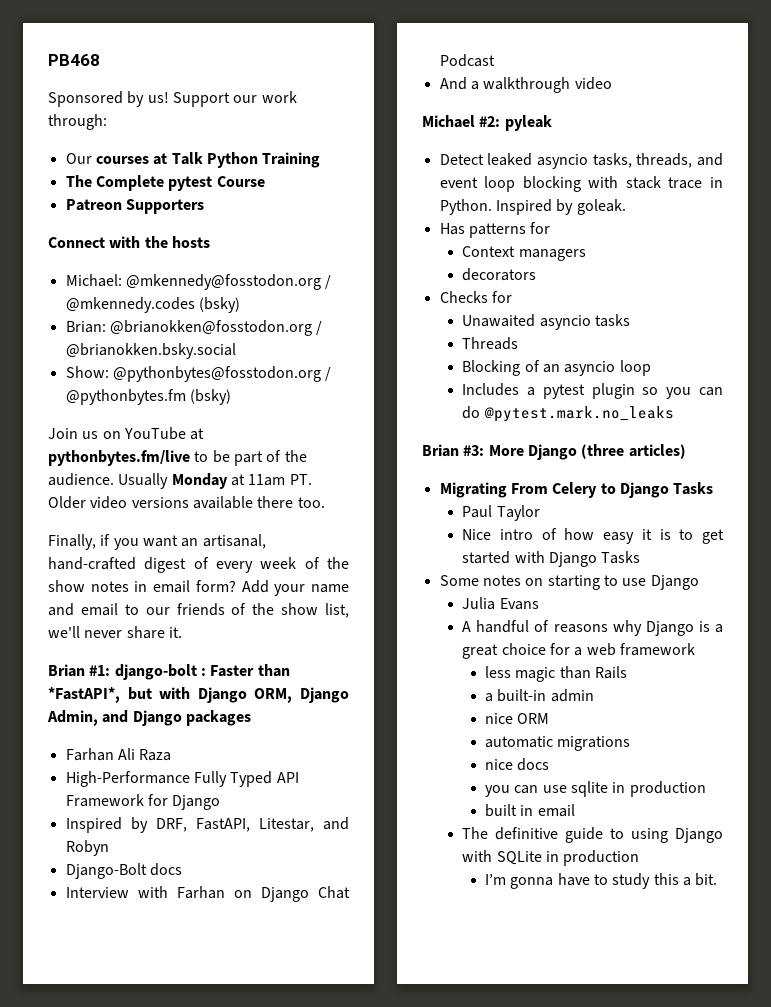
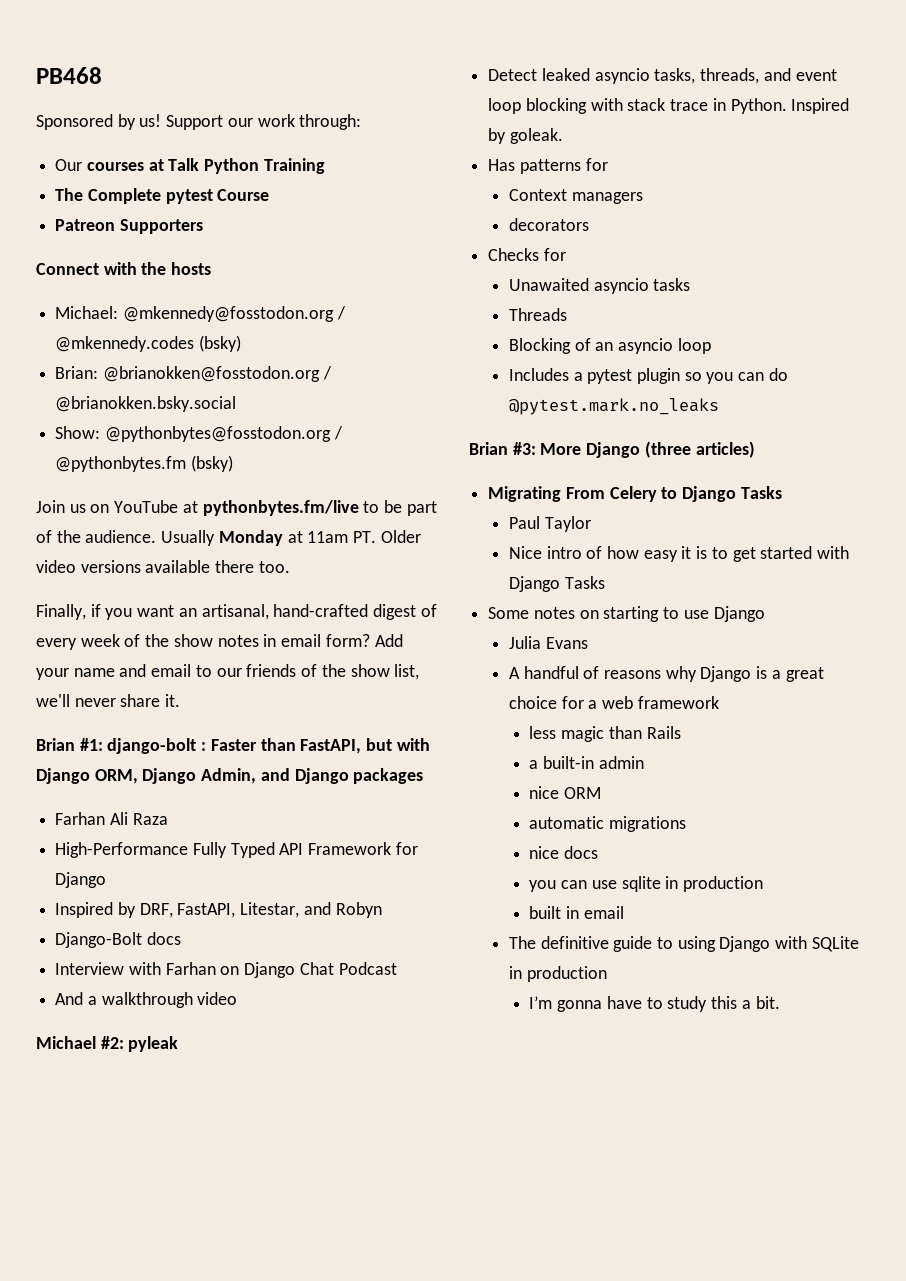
[48,687,120,703] *FastAPI*, -> [300,739,362,754] FastAPI,

